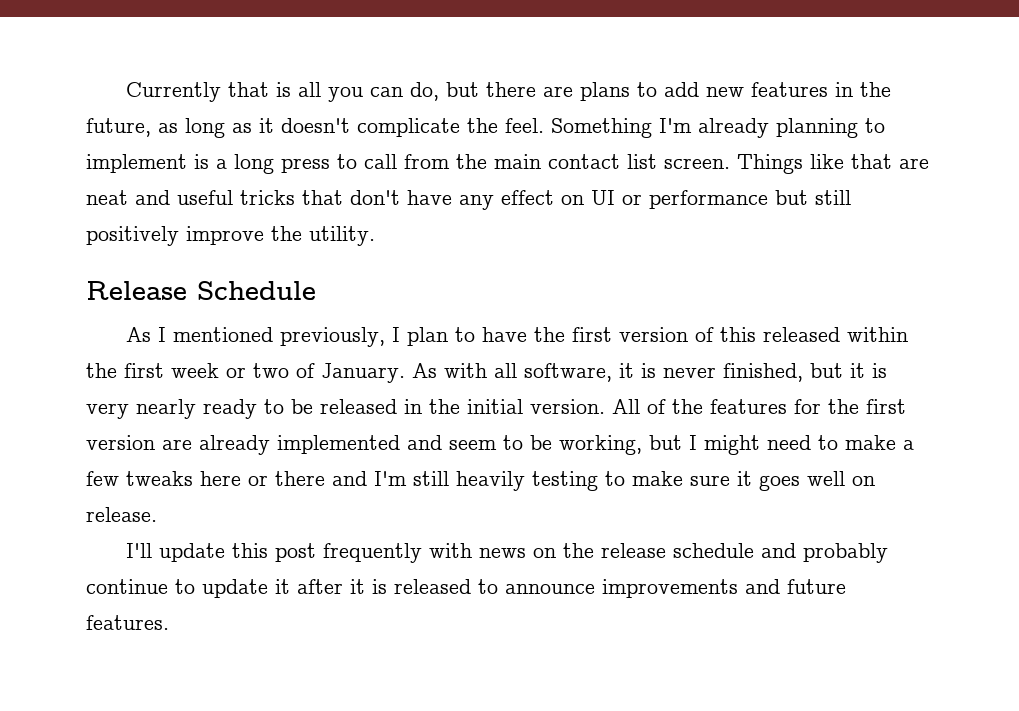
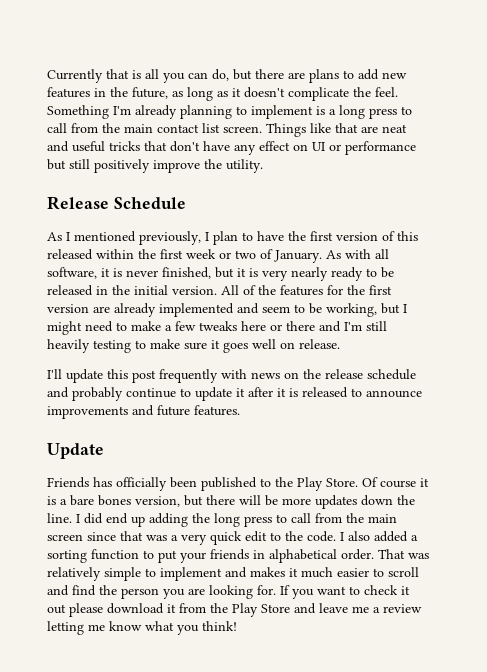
(169, 622) none -> [47,443,104,459] [47,477,429,491] [47,495,415,509] [47,513,397,527] [47,531,418,545] [47,549,429,563] [47,567,419,581] [47,585,410,599] [47,603,422,617] [47,621,237,635] // Update // Friends has officially been published to the Play Store. Of course it is a bare bones version, but there will be more updates down the line. I did end up adding the long press to call from the main screen since that was a very quick edit to the code. I also added a sorting function to put your friends in alphabetical order. That was relatively simple to implement and makes it much easier to scroll and find the person you are looking for. If you want to check it out please download it from the Play Store and leave me a review letting me know what you think!

